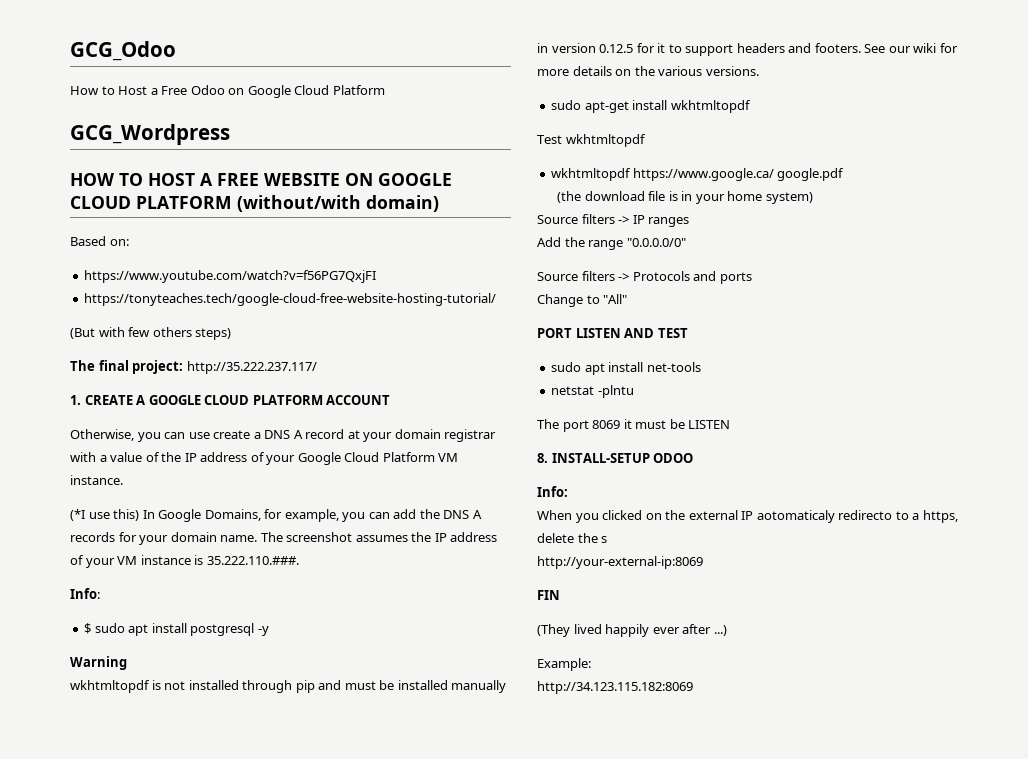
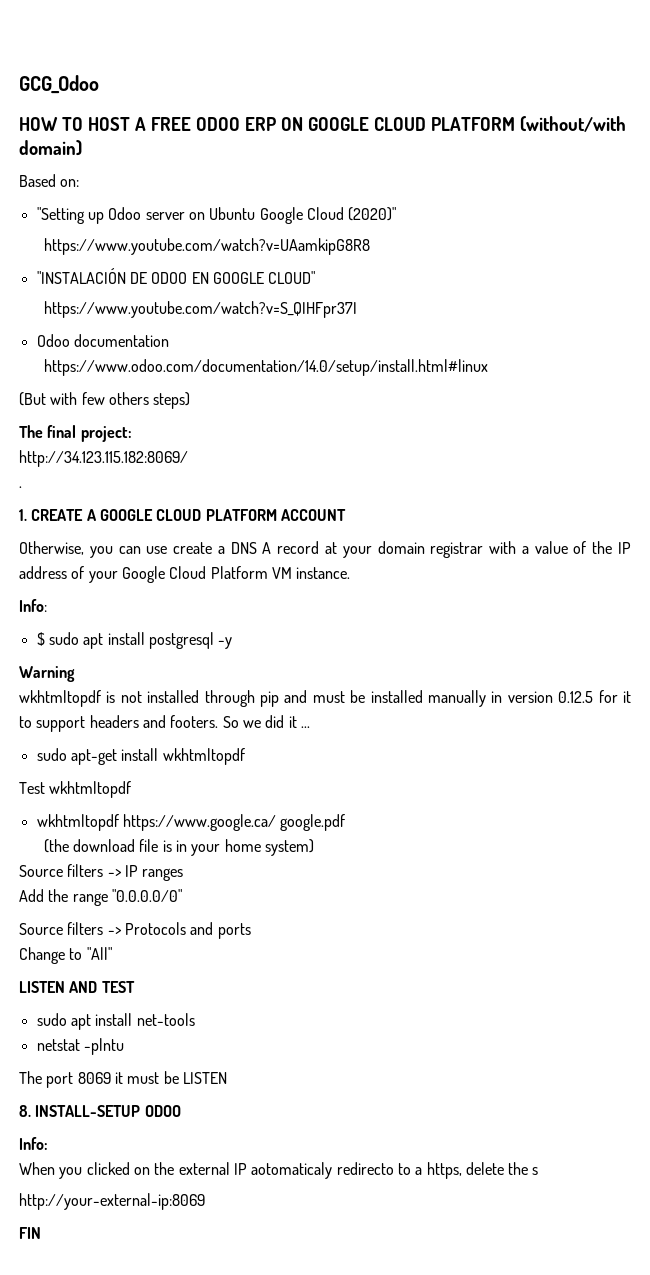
[70,85,385,98] [70,124,230,145] // How to Host a Free Odoo on Google Cloud Platform // GCG_Wordpress -> (99, 84) none
[264,173,340,186] WEBSITE -> [195,117,276,131] ODOO ERP
[84,270,377,283] [84,293,497,306] https://www.youtube.com/watch?v=f56PG7QxjFI // https://tonyteaches.tech/google-cloud-free-website-hosting-tutorial/ -> [36,207,397,224] [43,238,370,255] [36,268,316,284] [43,301,357,318] [36,334,169,347] [43,359,488,376] "Setting up Odoo server on Ubuntu Google Cloud (2020)" // https://www.youtube.com/watch?v=UAamkipG8R8 // "INSTALACIÓN DE ODOO EN GOOGLE CLOUD" // https://www.youtube.com/watch?v=S_QIHFpr37I // Odoo documentation // https://www.odoo.com/documentation/14.0/setup/install.html#linux
[186,361,317,374] http://35.222.237.117/ -> [19,450,188,467] [19,486,22,488] // http://34.123.115.182:8069/ // .
[70,509,482,522] [70,532,498,545] [70,555,299,568] // (*I use this) In Google Domains, for example, you can add the DNS A records for your domain name. The screenshot assumes the IP address of your VM instance is 35.222.110.###. -> (351, 573) none
[864,43,958,53] [537,66,759,76] See our wiki for more details on the various versions. -> [222,715,310,728] So we did it ...
[537,328,572,338] PORT -> (112, 953) none
[537,624,727,637] [537,658,591,671] [537,681,693,694] // (They lived happily ever after ...) // Example: // http://34.123.115.182:8069 -> (41, 1233) none

